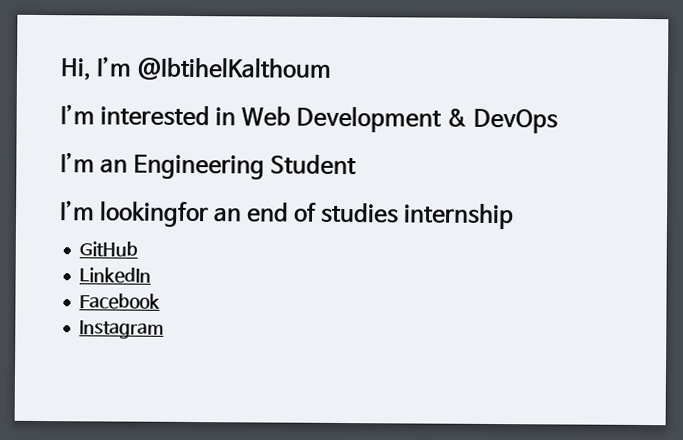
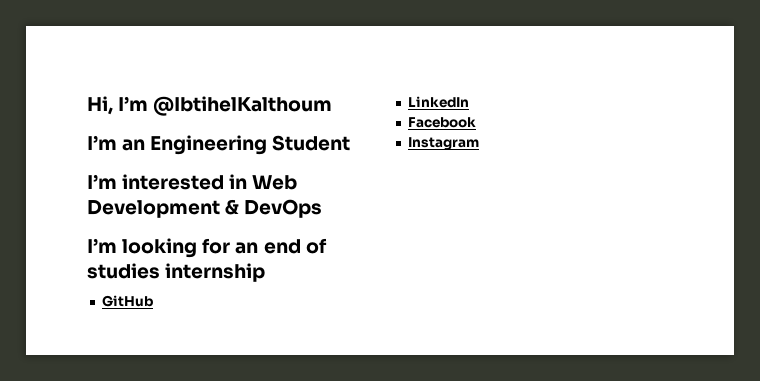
(333, 68) none -> [87,135,351,155] // I’m an Engineering Student
[100,154,358,180] [59,200,210,228] an Engineering Student // I’m lookingfor -> [122,238,231,258] looking for

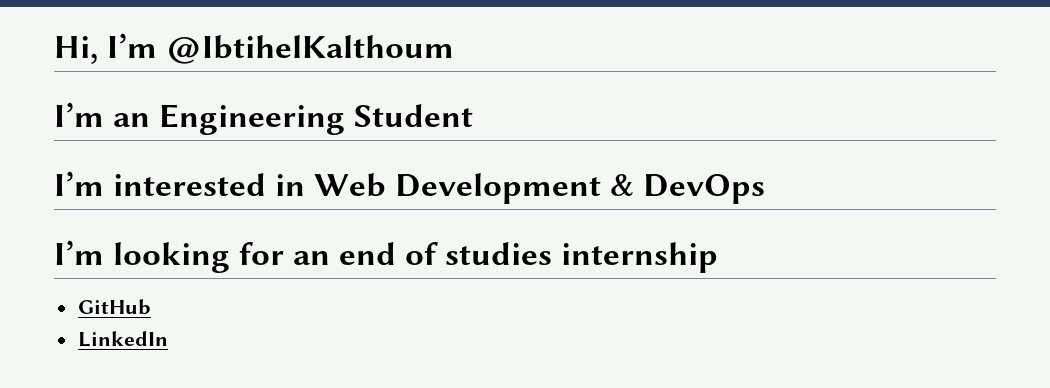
[407,117,476,128] [407,137,479,150] // Facebook // Instagram -> (168, 339) none

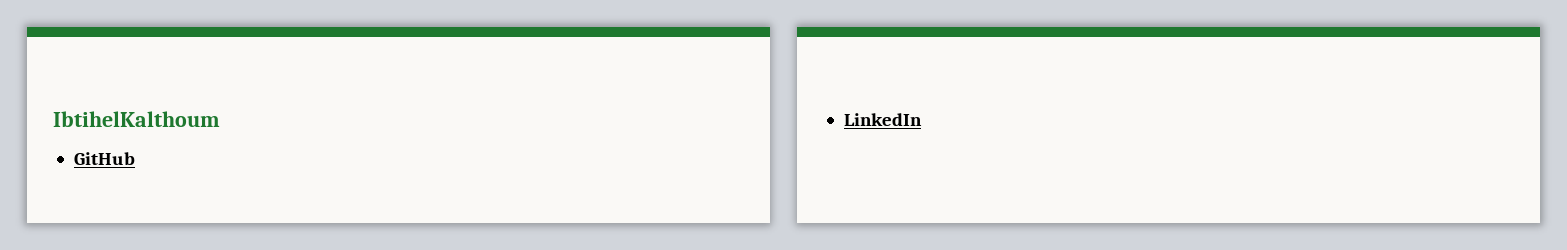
[54,33,455,64] [54,102,474,135] [54,171,766,204] [54,240,719,273] Hi, I’m @IbtihelKalthoum // I’m an Engineering Student // I’m interested in Web Development & DevOps // I’m looking for an end of studies internship -> [53,111,220,127] IbtihelKalthoum

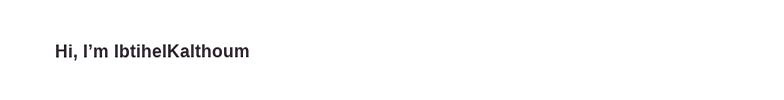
(53, 119) none -> [54,44,110,61] Hi, I’m
[73,152,135,165] [843,113,922,126] // GitHub // LinkedIn -> (251, 51) none

